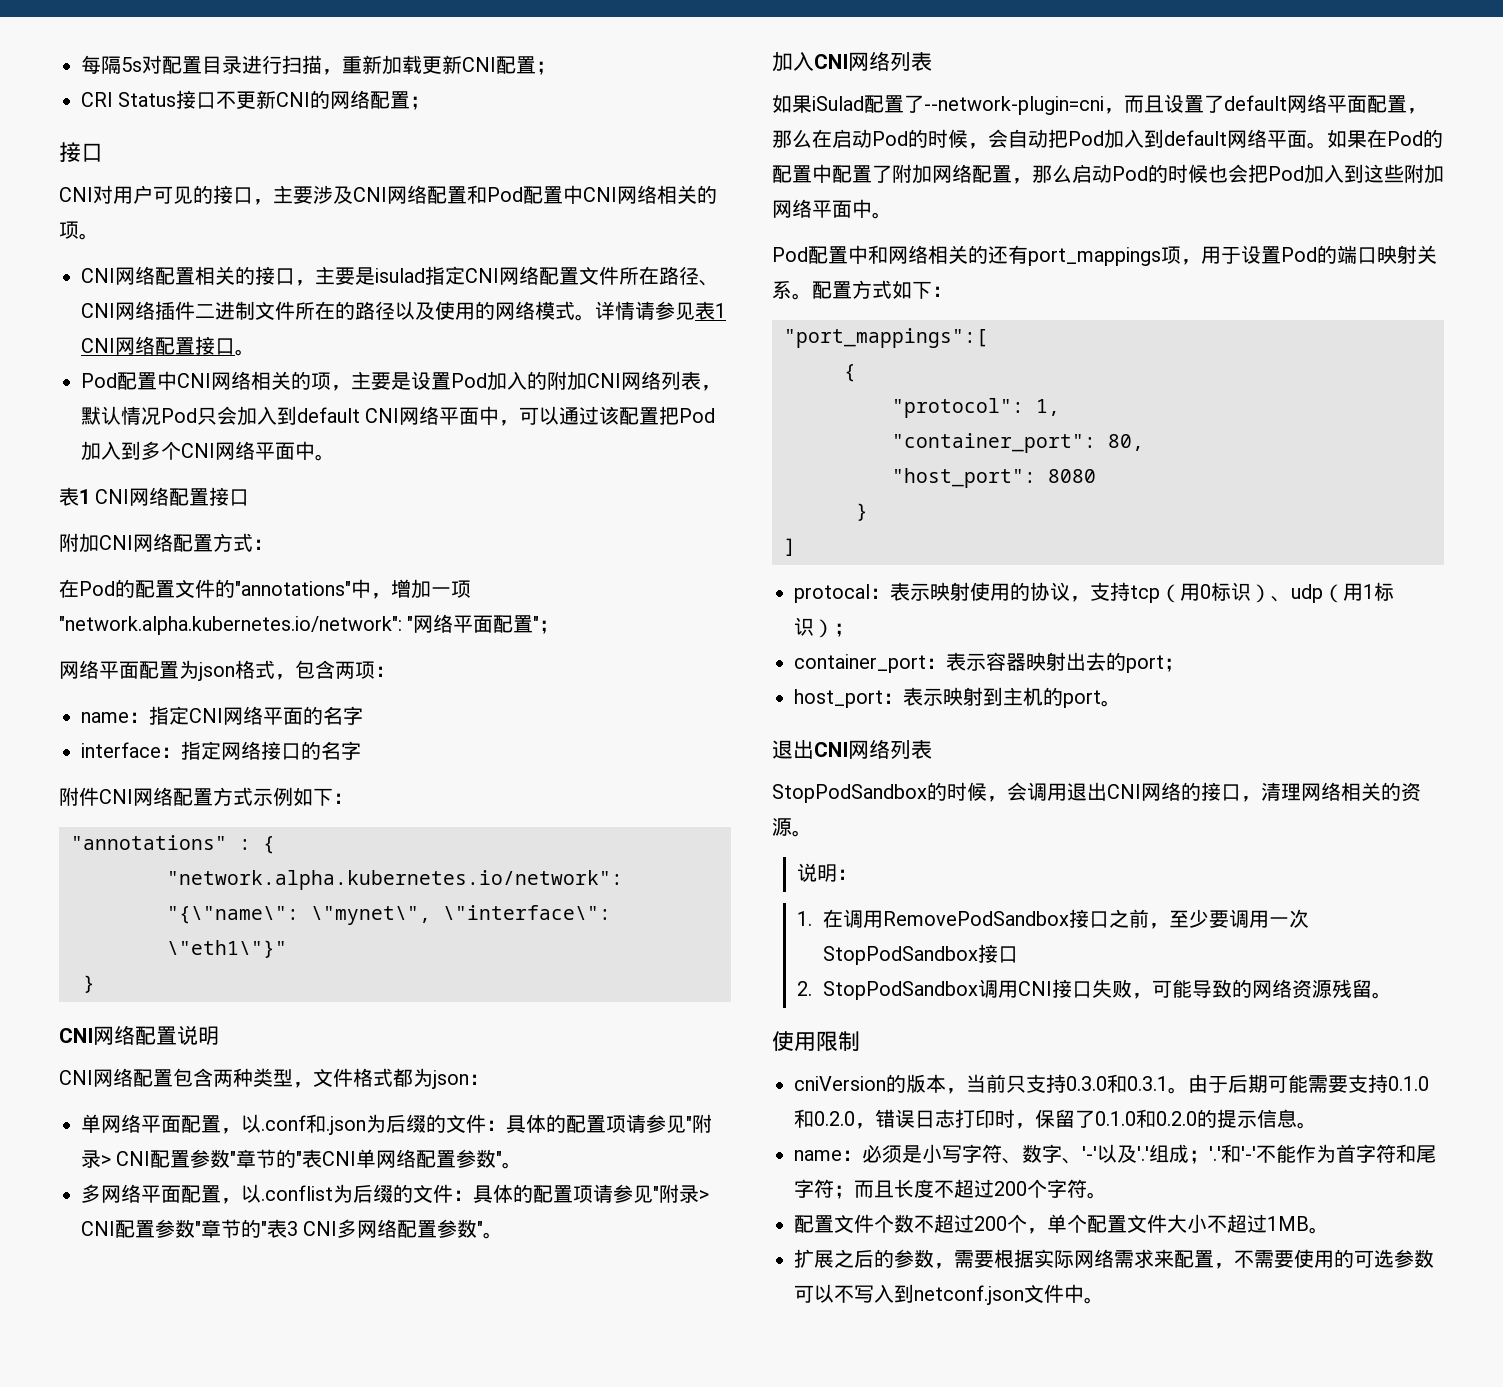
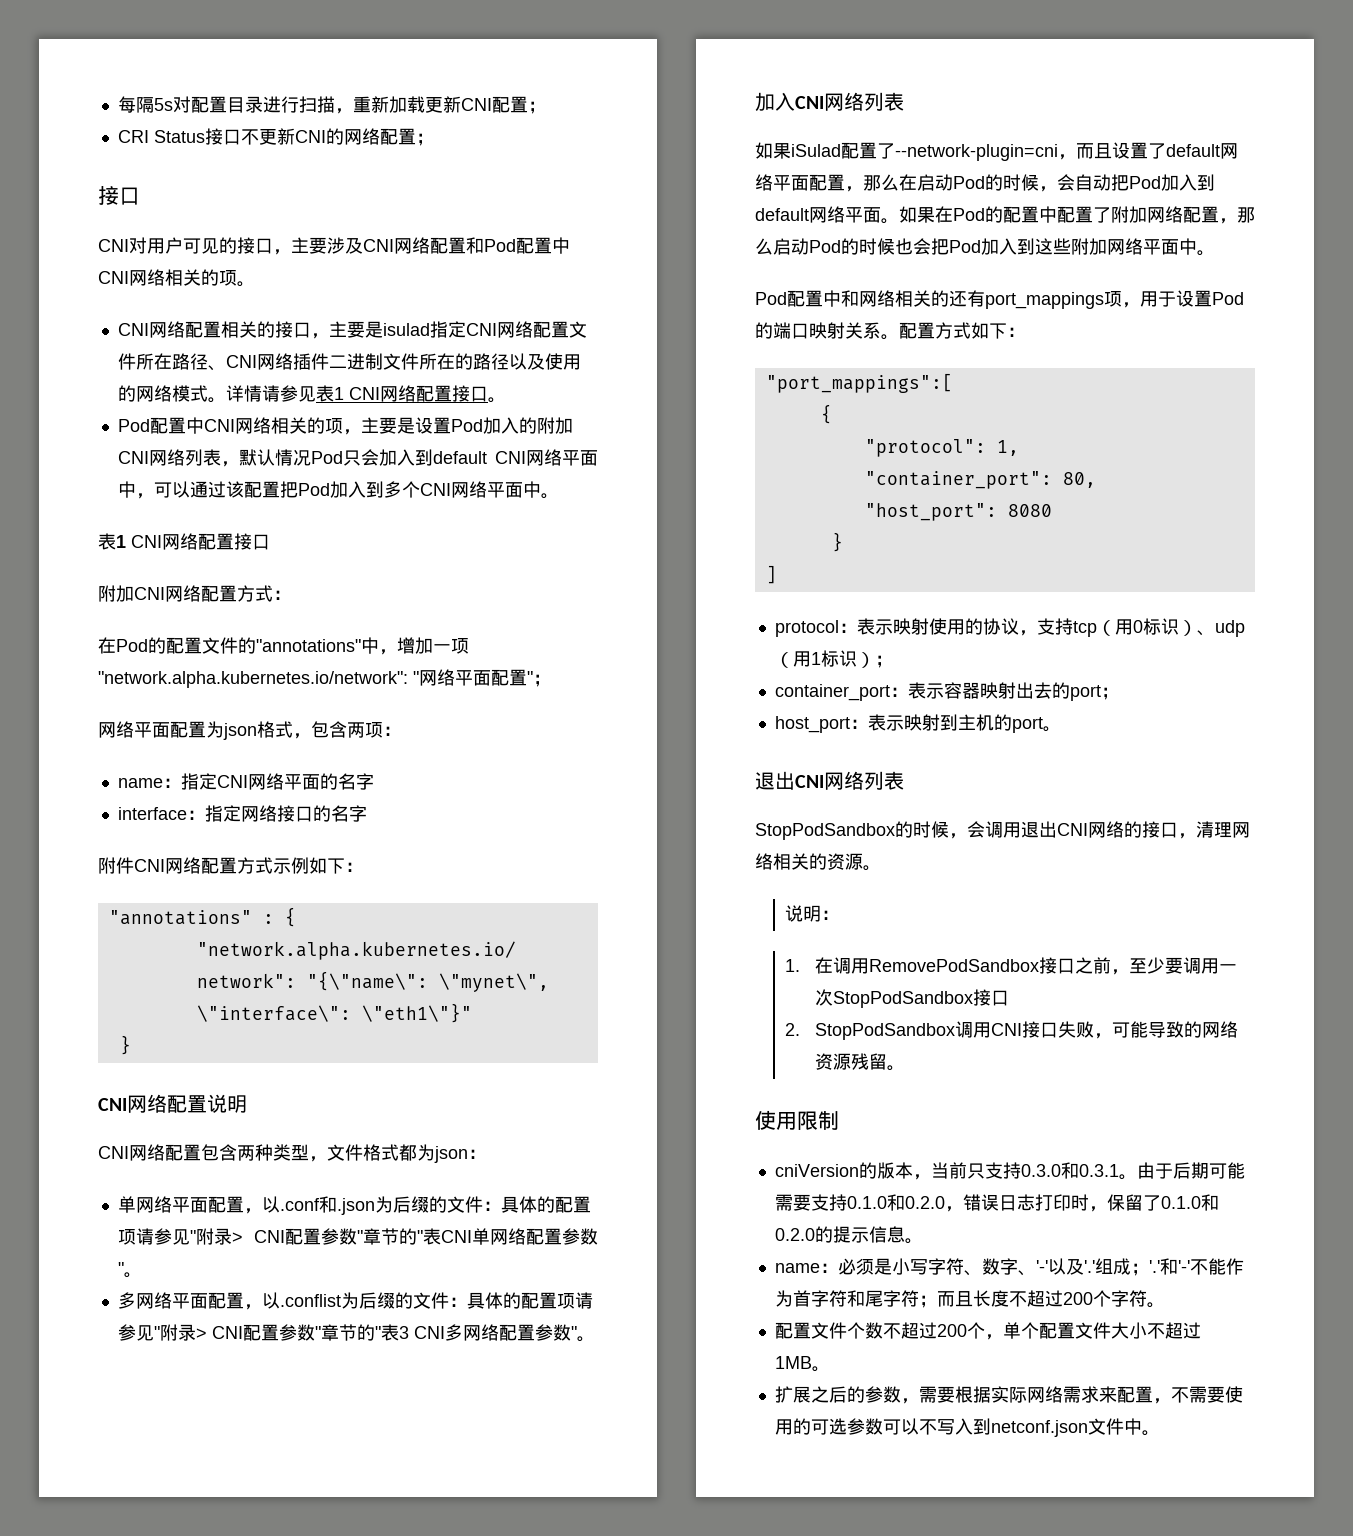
[794,584,870,603] protocal -> [774,620,839,637] protocol

